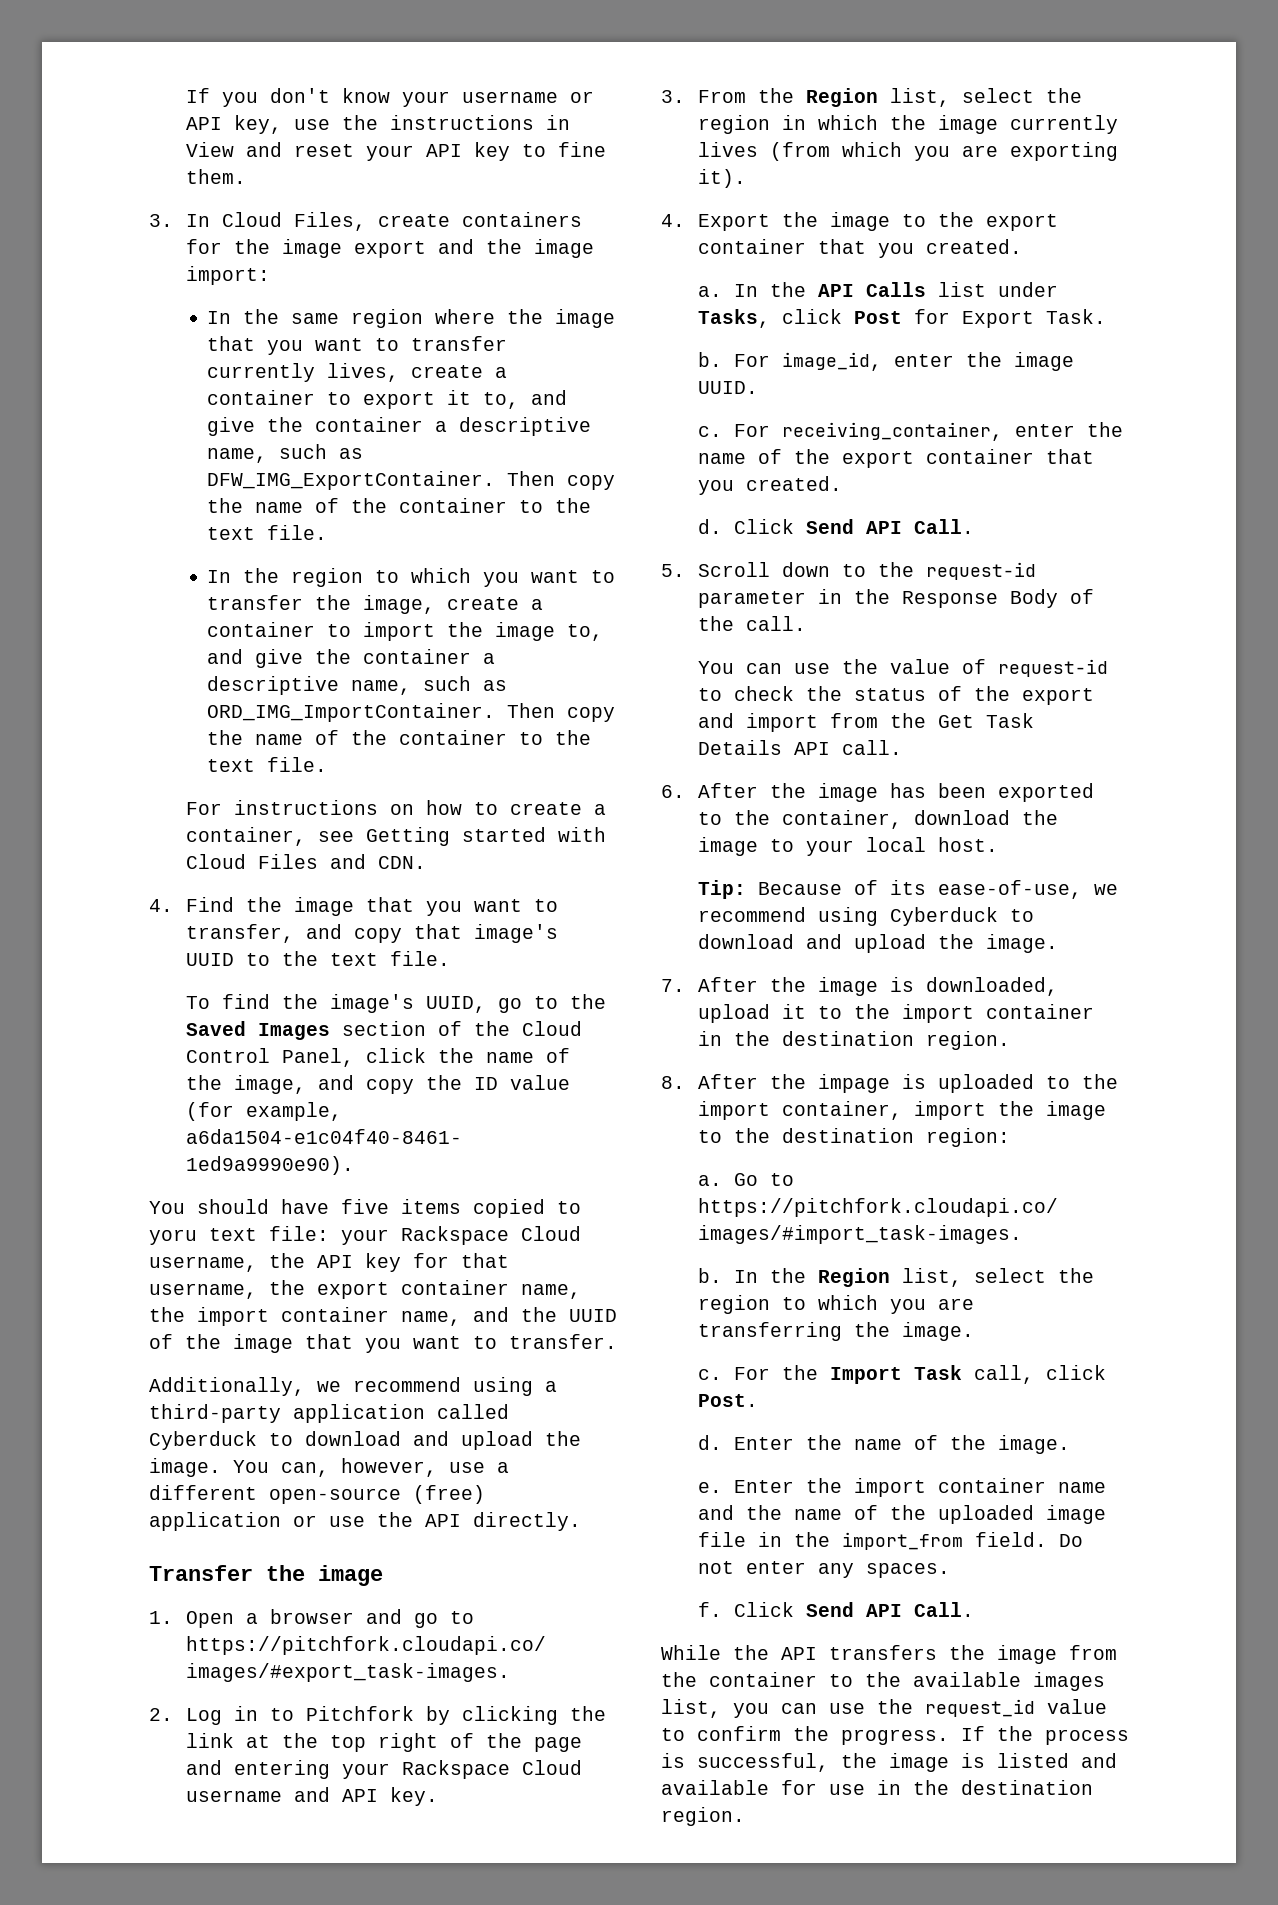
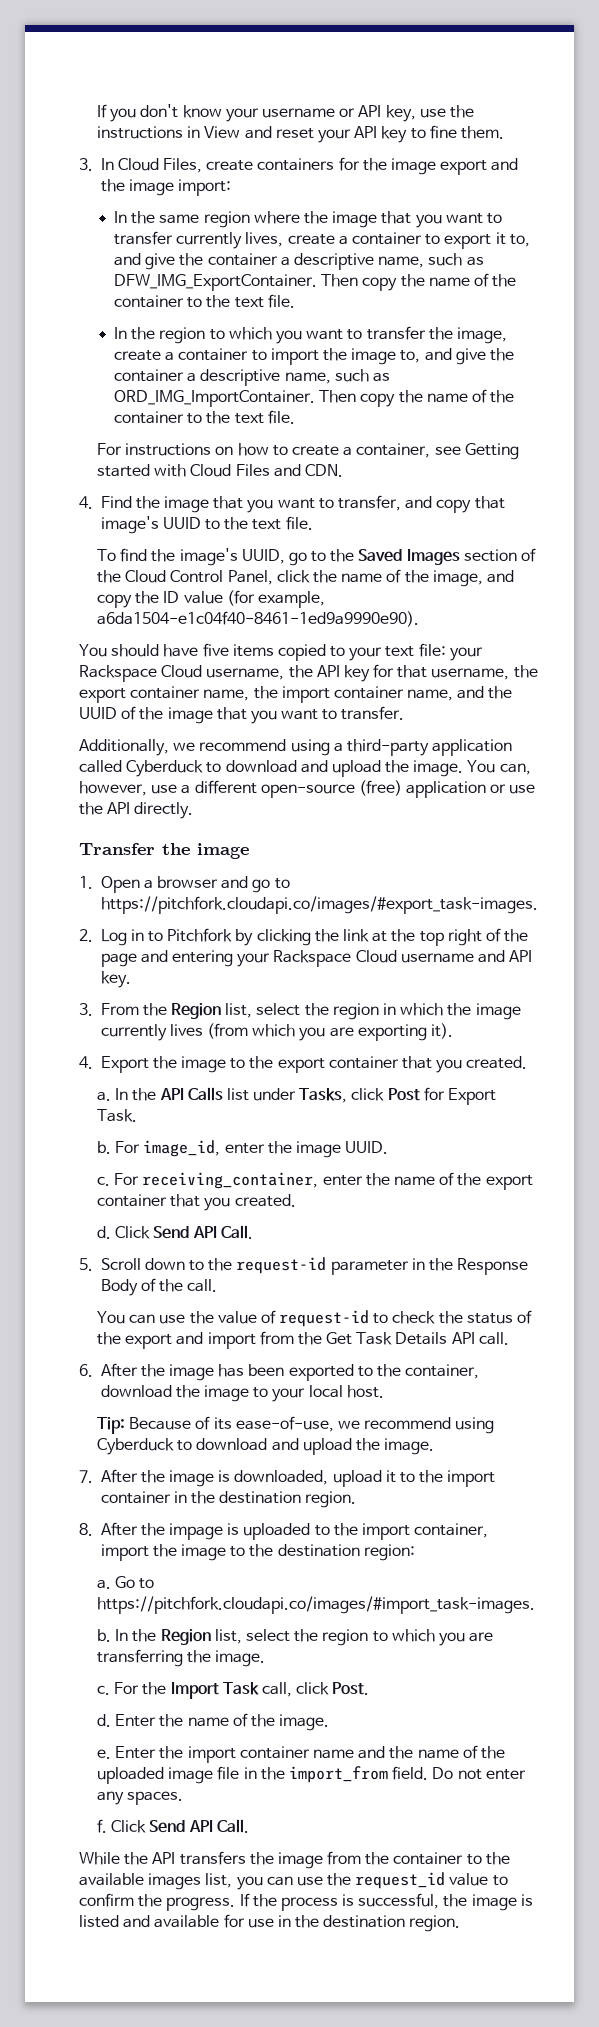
[149,1229,197,1245] yoru -> [349,647,383,661] your

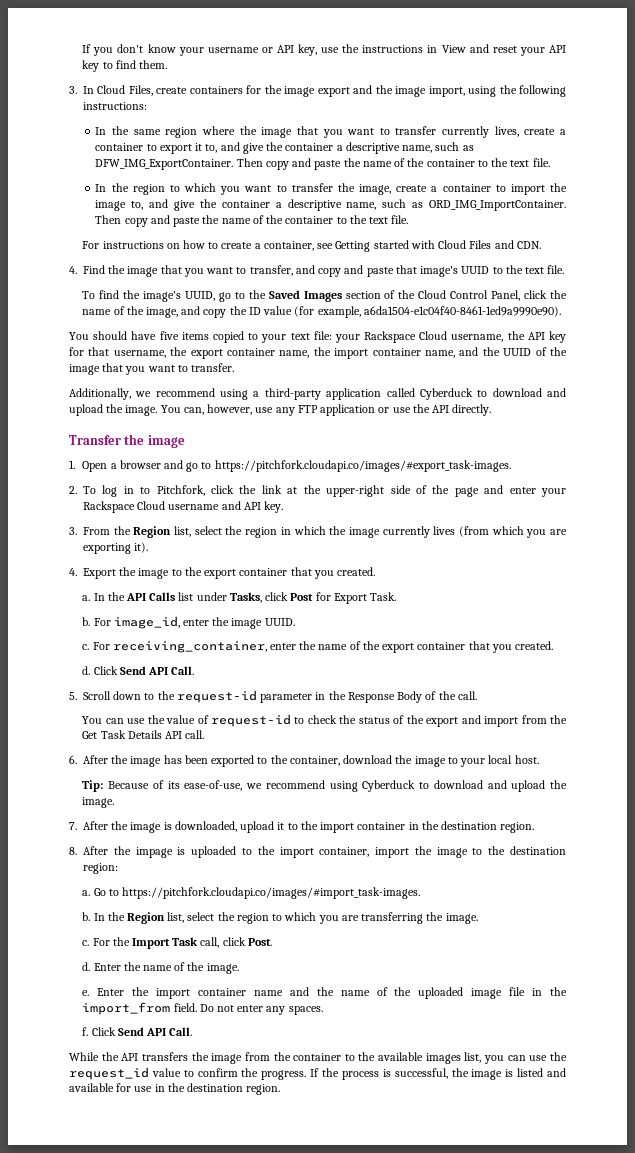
[429,125,457,139] fine -> [115,60,136,69] find
[178,179,232,196] import: -> [428,85,566,97] [83,102,147,110] import, using the following instructions:
(398, 284) none -> [292,158,342,170] and paste
(396, 400) none -> [150,215,201,227] and paste
(472, 506) none -> [344,265,394,277] and paste
[181,780,402,798] a different open-source (free) -> [275,405,318,416] any FTP
[100,928,311,946] Log in to Pitchfork by clicking -> [83,485,235,497] To log in to Pitchfork, click
[419,929,482,946] top right -> [326,485,411,497] upper-right side
[172,950,234,967] entering -> [509,487,536,494] enter

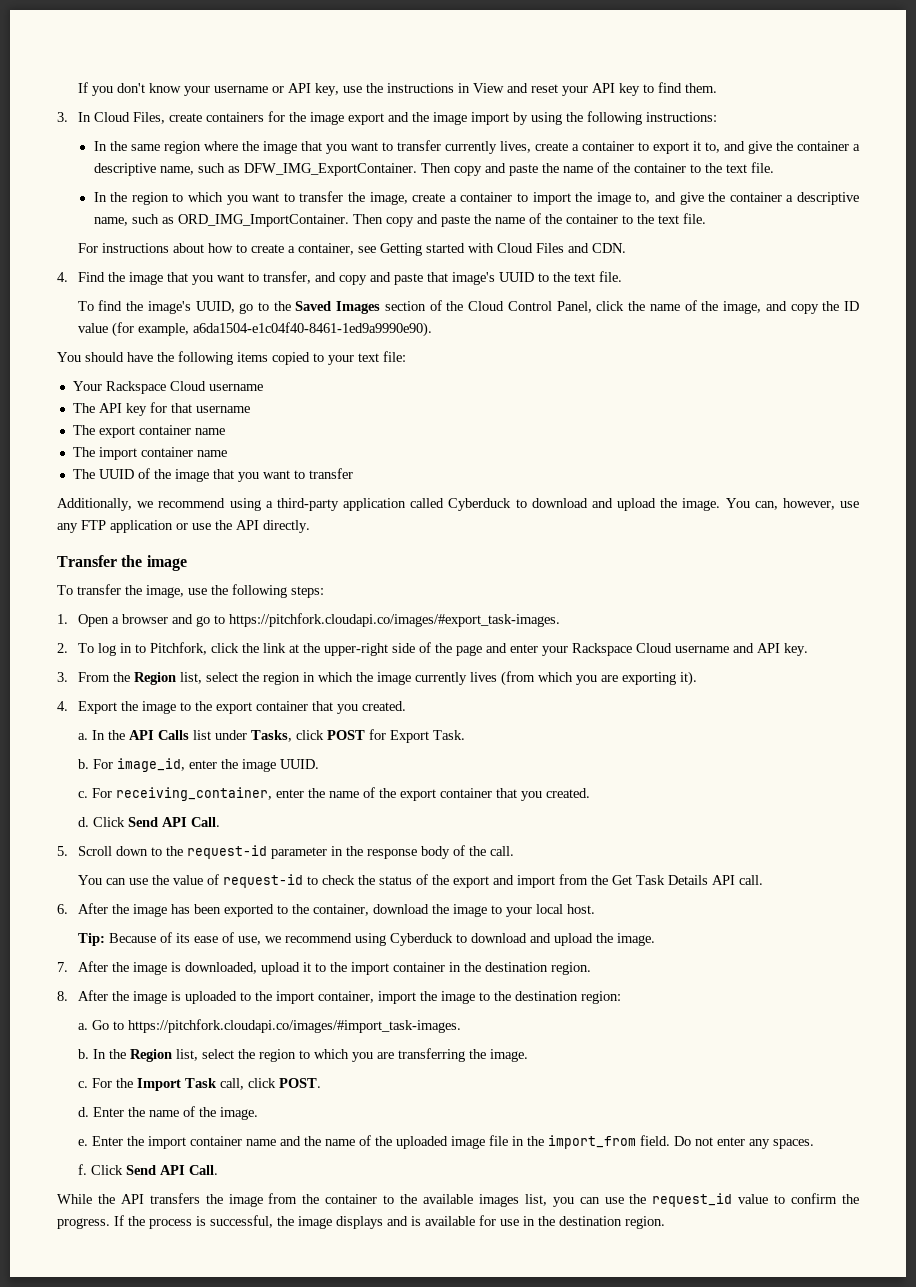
[428,86,465,97] import, -> [470,112,528,125] import by
[166,243,180,249] on -> [172,243,204,253] about
[159,331,179,340] five -> [157,351,233,365] the following
[334,331,525,343] your Rackspace Cloud username, the -> [72,381,263,394] [72,403,95,413] // Your Rackspace Cloud username // The
[113,347,500,359] username, the export container name, the import container name, and the -> [195,406,250,413] [72,425,225,438] [72,447,227,460] [72,469,95,479] username // The export container name // The import container name // The
[191,363,235,372] transfer. -> [308,468,353,479] transfer
(185, 441) none -> [57,584,324,598] // To transfer the image, use the following steps:
[290,593,314,601] Post -> [326,730,365,740] POST
[347,691,423,703] Response Body -> [366,846,450,859] response body
[184,780,243,791] ease-of-use, -> [193,932,261,945] ease of use,
[135,847,173,858] impage -> [132,991,167,1004] image
[247,938,272,946] Post. -> [278,1078,321,1088] POST.
[505,1068,567,1077] is listed and -> [336,1216,421,1229] displays and is

